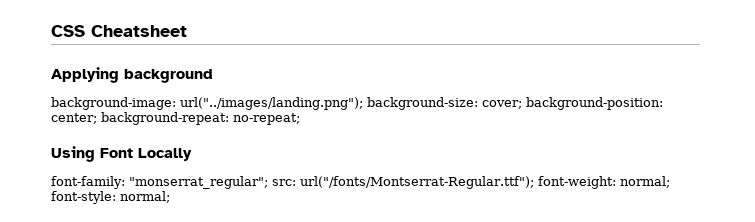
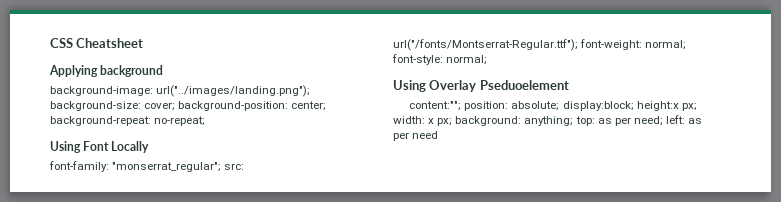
(170, 197) none -> [393,80,569,92] [409,101,697,111] [393,115,703,126] [393,131,439,141] // Using Overlay Pseduoelement // content:""; position: absolute; display:block; height:x px; width: x px; background: anything; top: as per need; left: as per need

